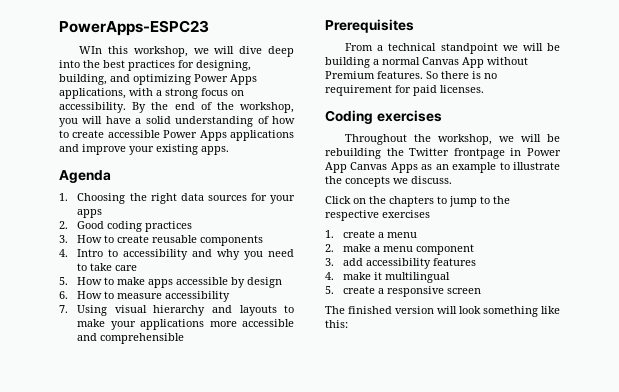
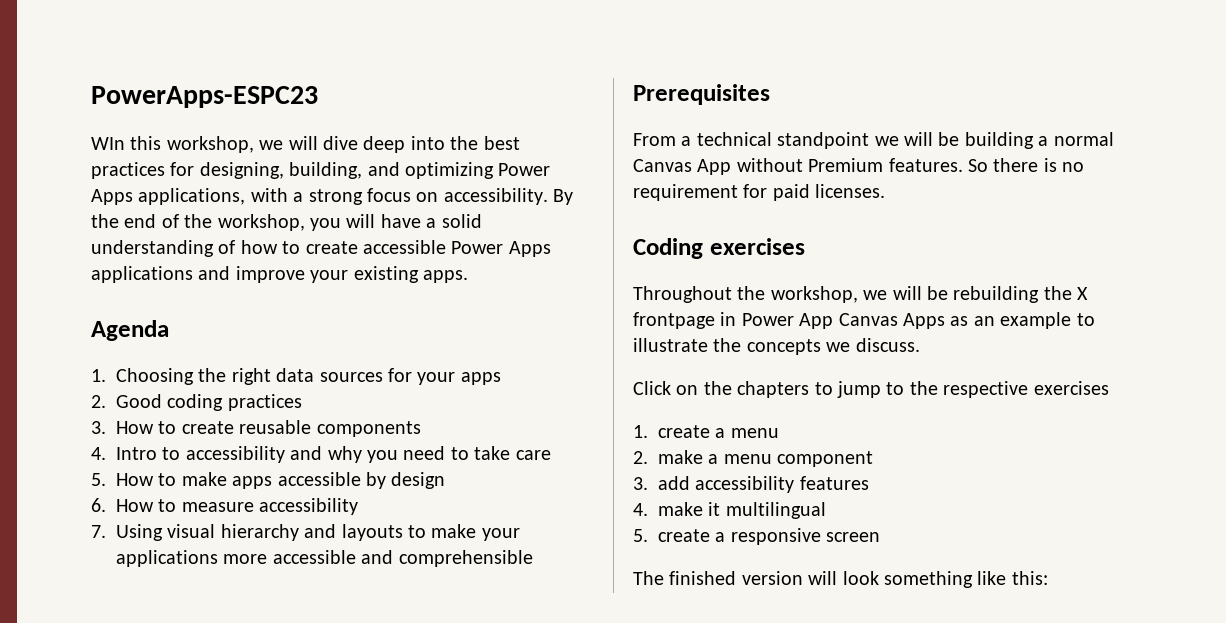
[409,148,450,156] Twitter -> [1077,287,1089,300] X

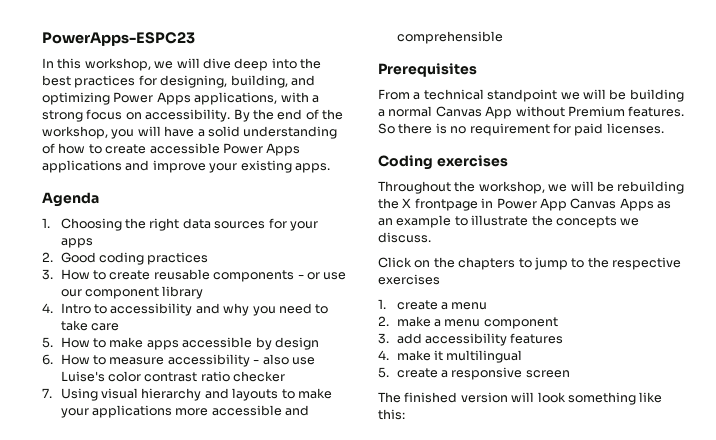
[91,137,125,150] WIn -> [42,58,54,68] In
(421, 429) none -> [297,272,347,280] [60,286,204,299] - or use our component library
(359, 506) none -> [253,354,315,365] [60,371,286,382] - also use Luise's color contrast ratio checker

